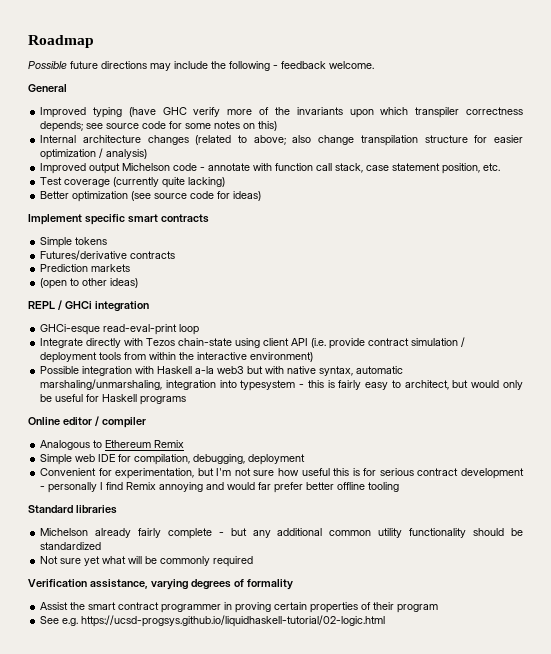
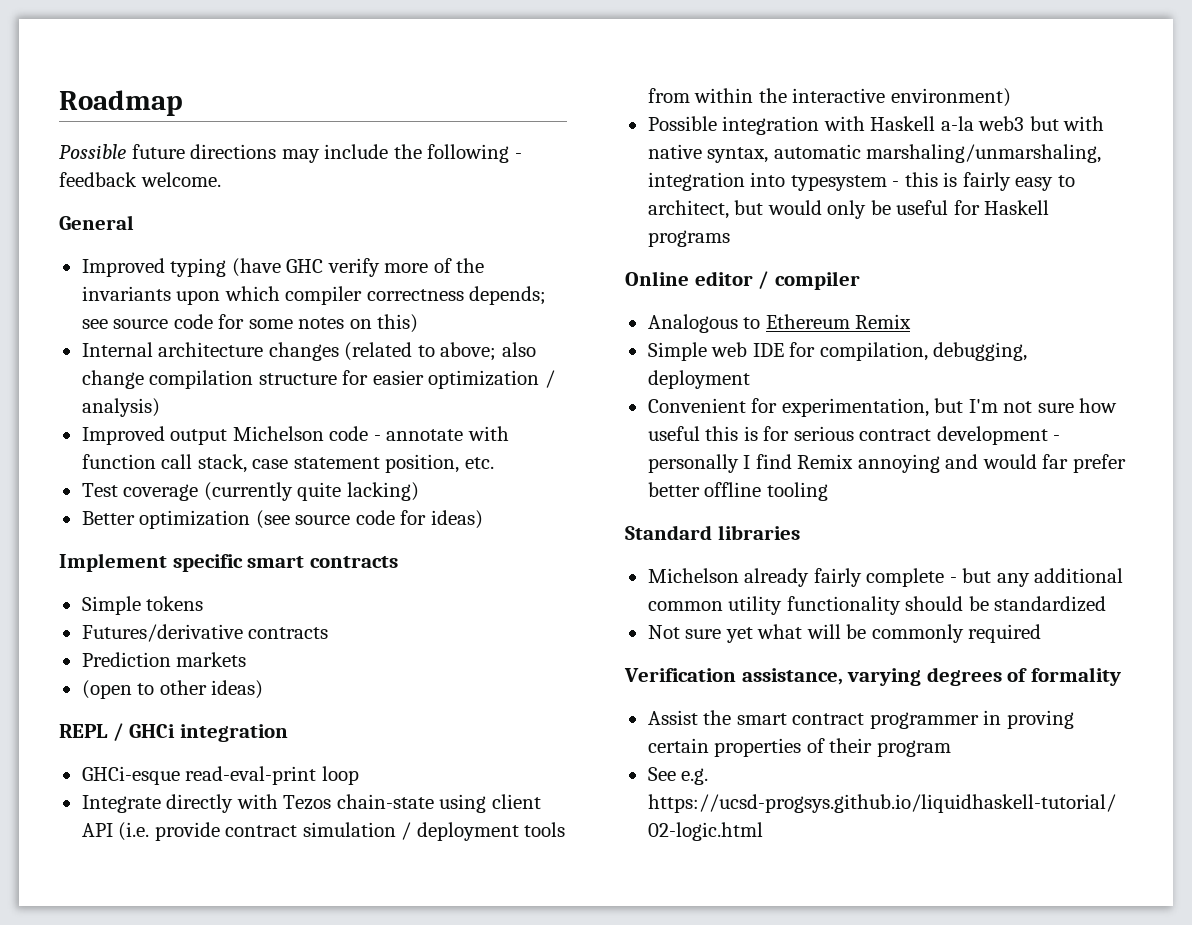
[415,107,460,118] transpiler -> [285,286,363,305] compiler
[360,135,418,146] transpilation -> [149,370,254,389] compilation

